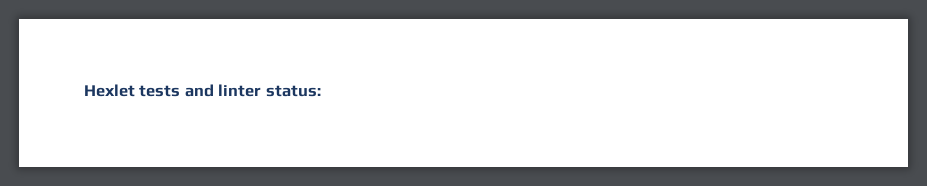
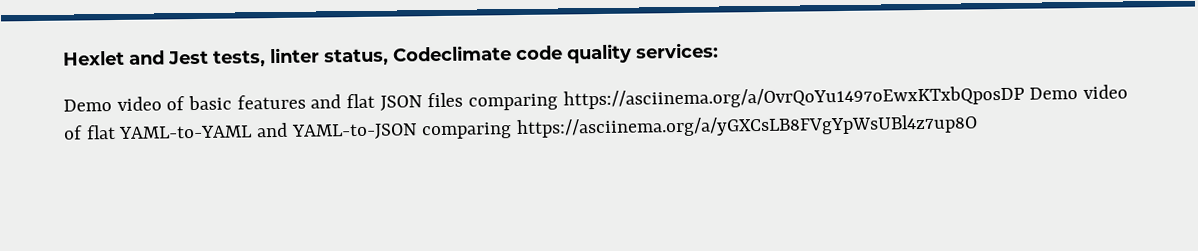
[139,84,321,97] tests and linter status: -> [129,42,719,67] [63,84,1129,112] [63,114,979,140] and Jest tests, linter status, Codeclimate code quality services: // Demo video of basic features and flat JSON files comparing https://asciinema.org/a/OvrQoYu1497oEwxKTxbQposDP Demo video of flat YAML-to-YAML and YAML-to-JSON comparing https://asciinema.org/a/yGXCsLB8FVgYpWsUBl4z7up8O

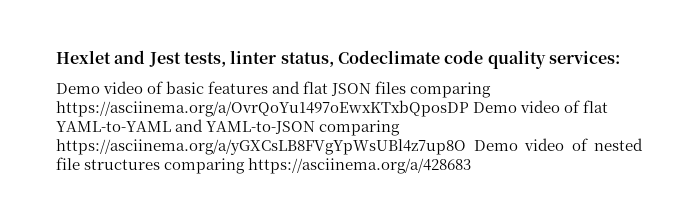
(979, 126) none -> [473,138,643,151] [56,157,472,174] Demo video of nested file structures comparing https://asciinema.org/a/428683

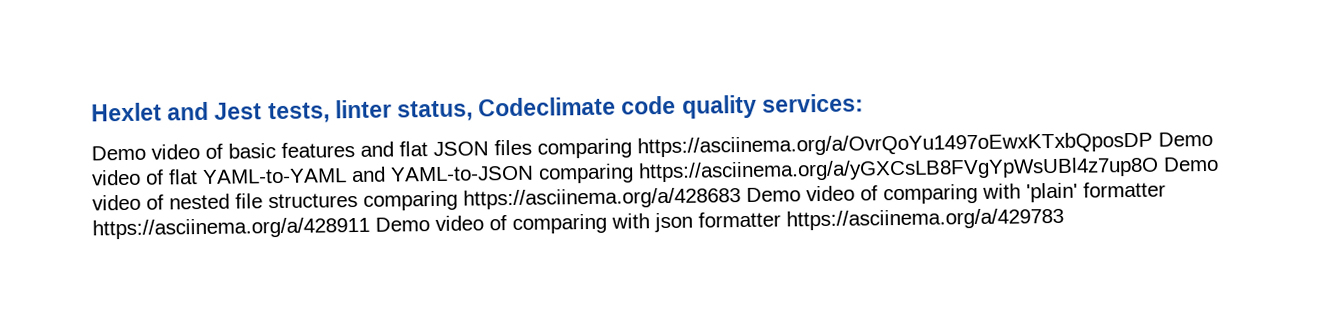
(472, 166) none -> [746,181,1166,205] [92,207,1064,240] Demo video of comparing with 'plain' formatter https://asciinema.org/a/428911 Demo video of comparing with json formatter https://asciinema.org/a/429783

